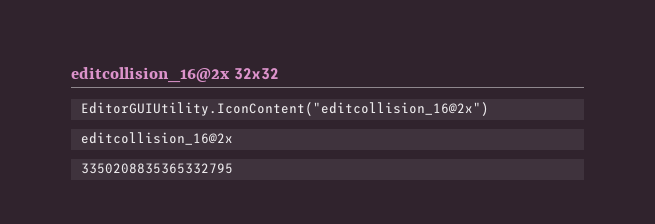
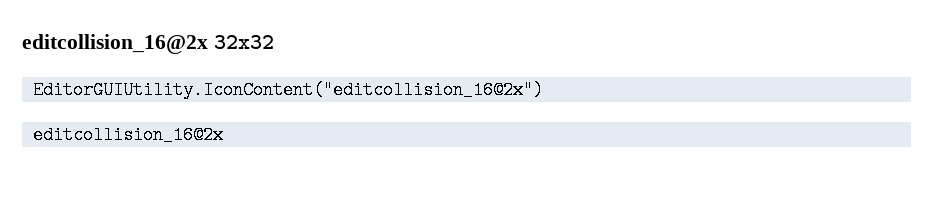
[80,163,233,174] // 3350208835365332795 -> (224, 135) none

